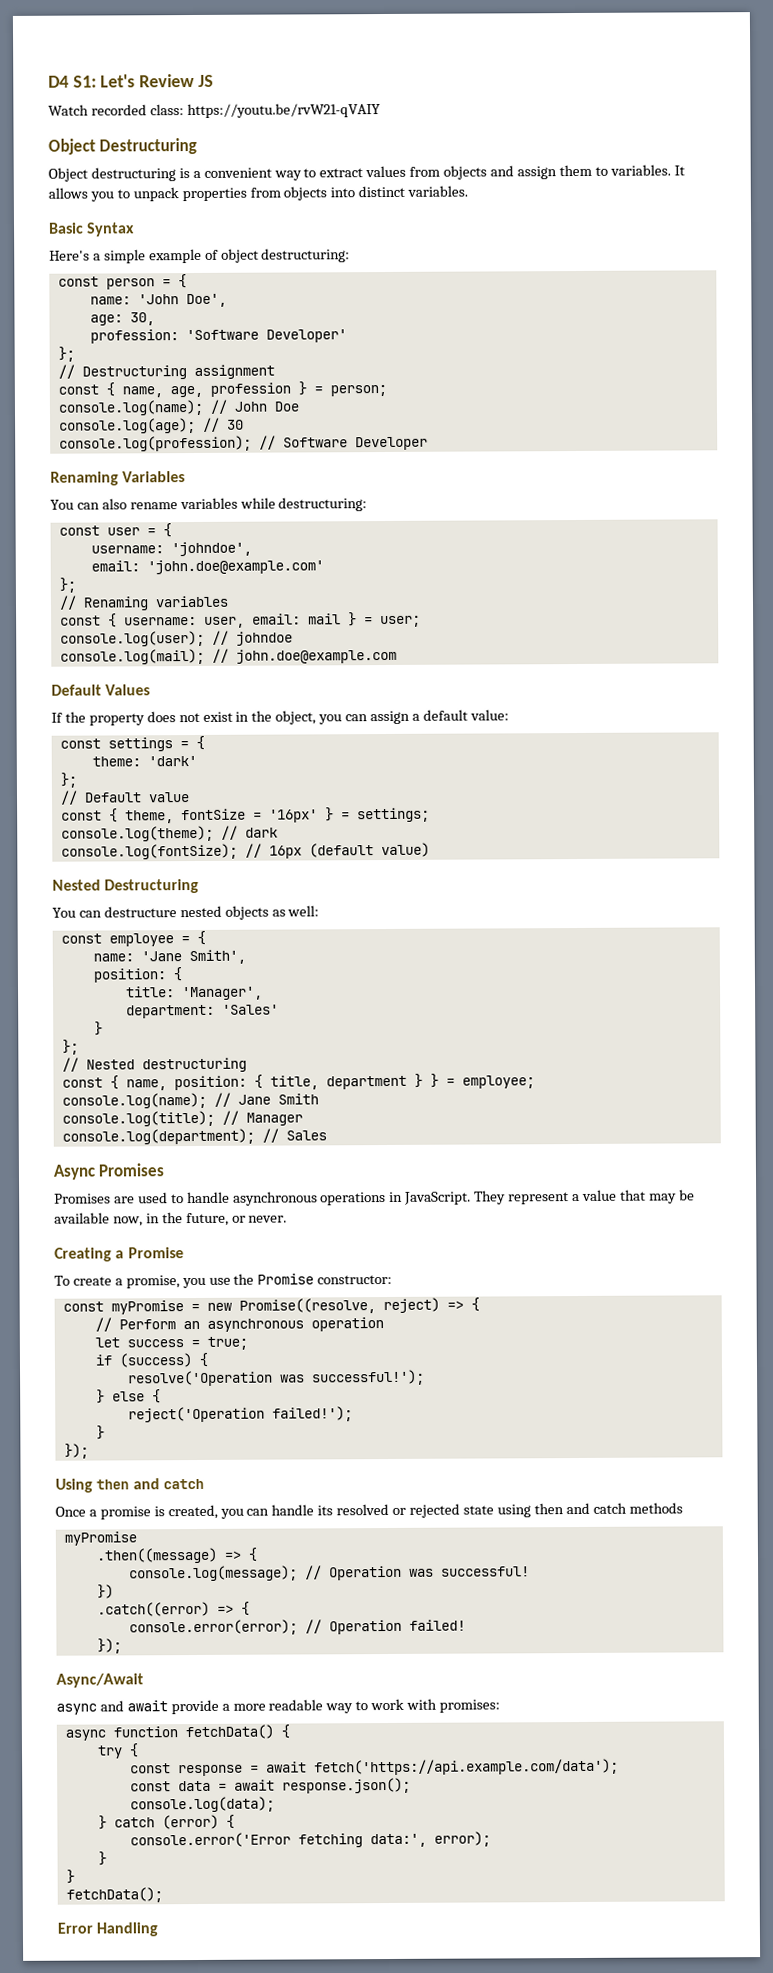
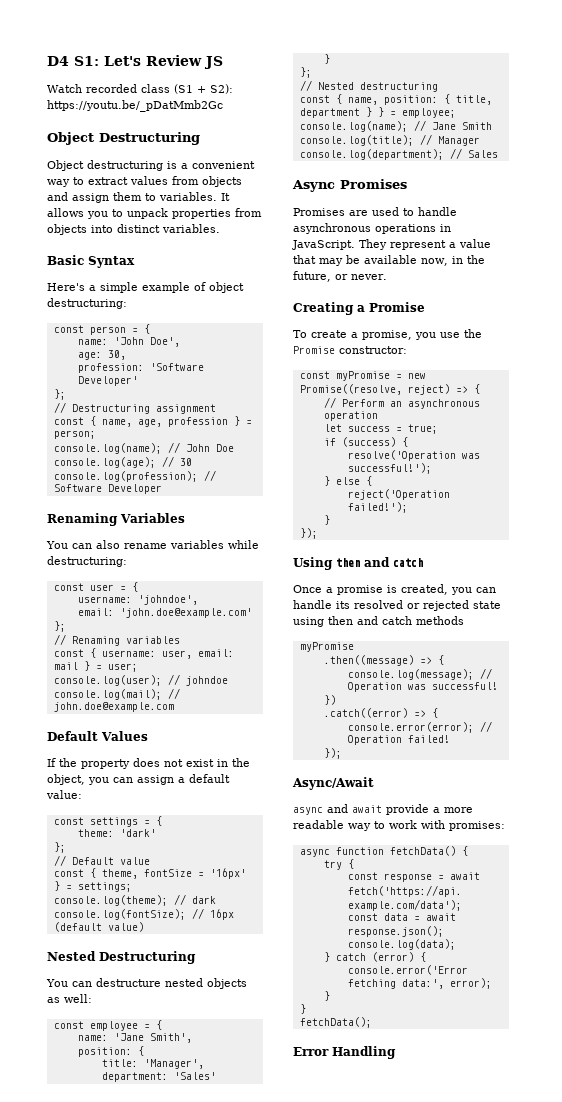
[149,103,381,119] class: https://youtu.be/rvW21-qVAIY -> [141,84,233,94] [47,100,223,112] class (S1 + S2): https://youtu.be/_pDatMmb2Gc

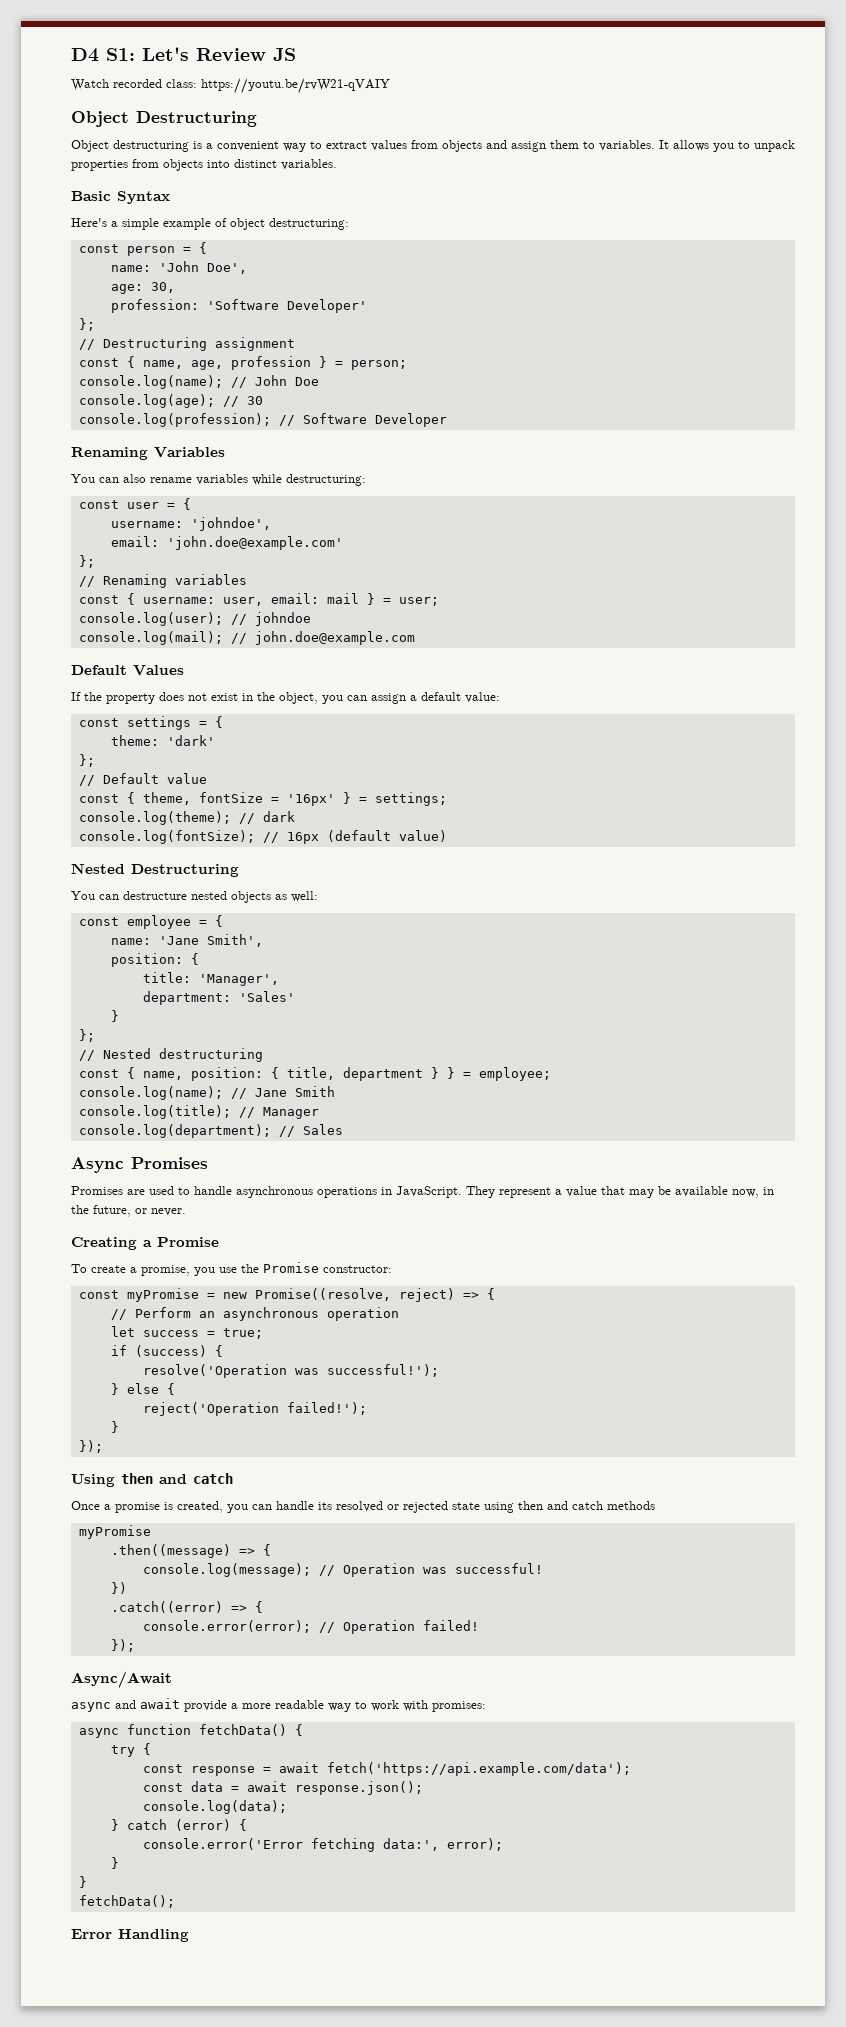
[141,84,233,94] [47,100,223,112] class (S1 + S2): https://youtu.be/_pDatMmb2Gc -> [166,78,390,94] class: https://youtu.be/rvW21-qVAIY

